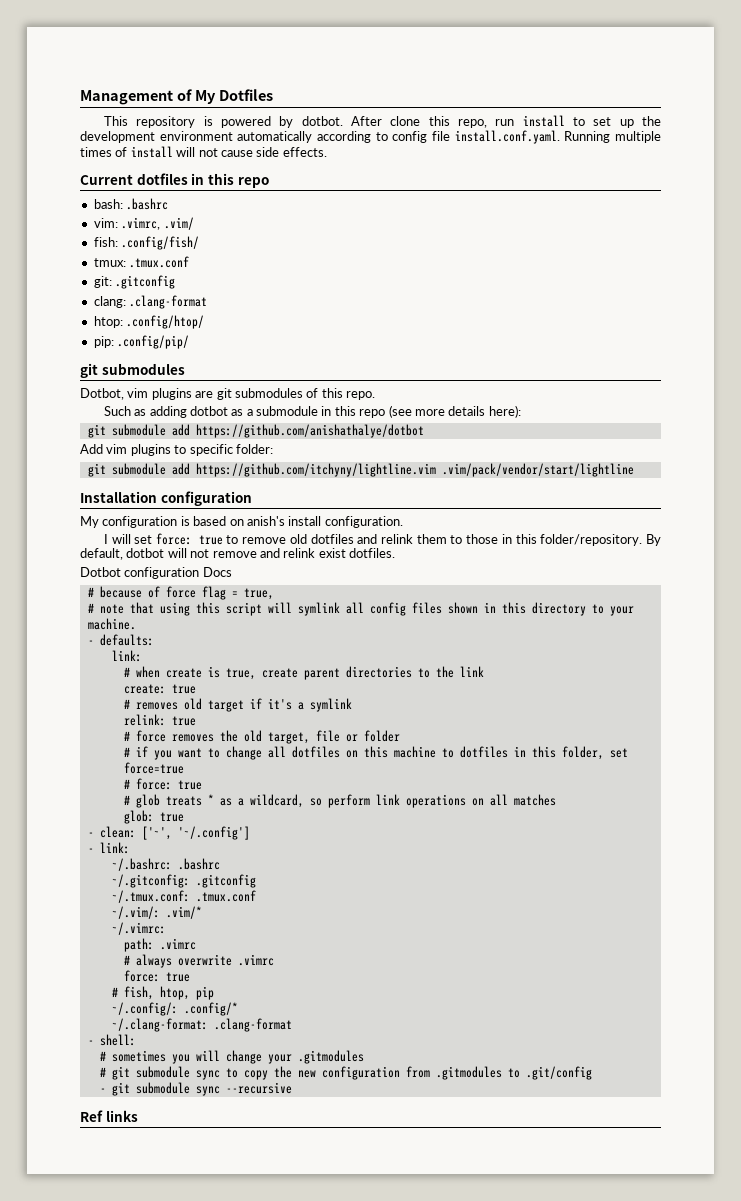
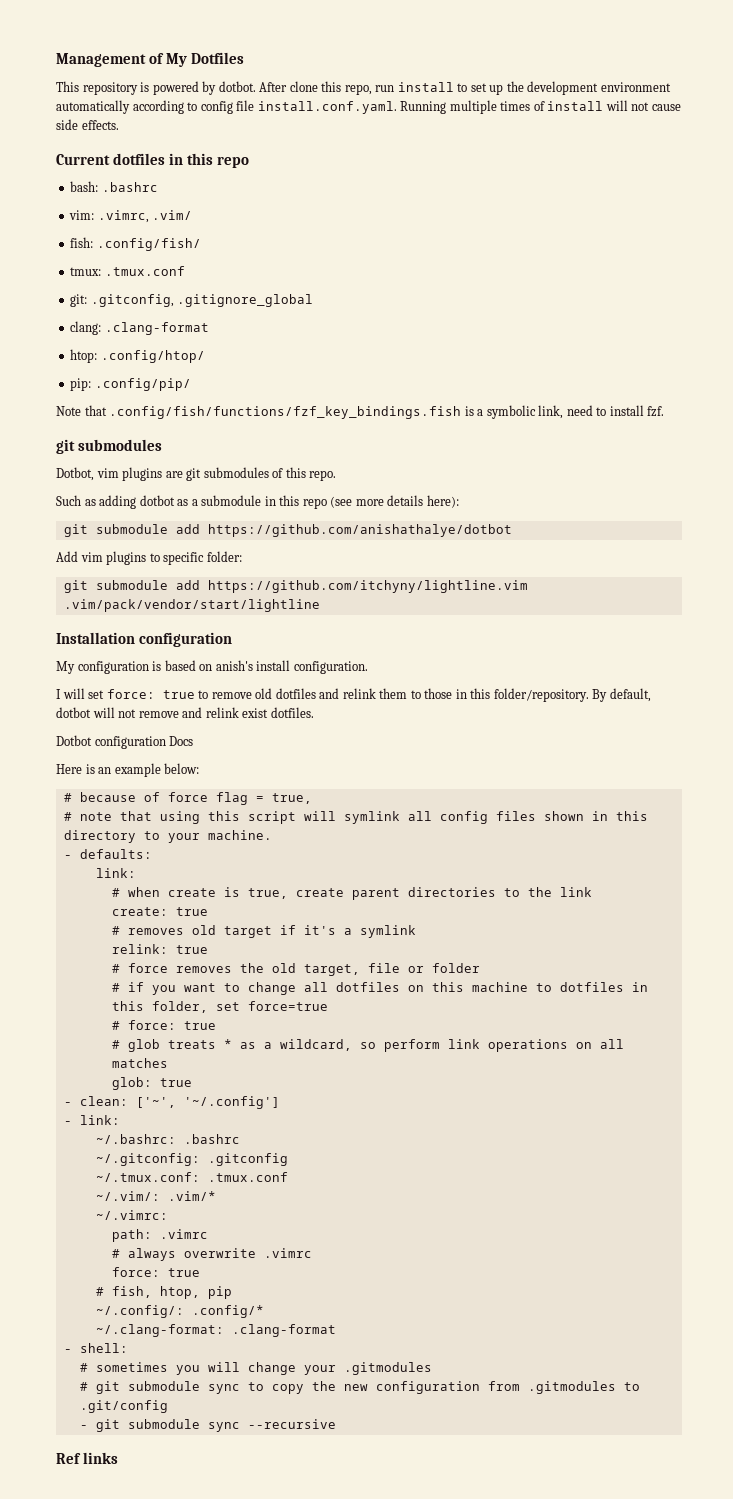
[115,275,176,289] .gitconfig -> [90,294,314,307] .gitconfig, .gitignore_global
(190, 342) none -> [56,405,665,419] // Note that .config/fish/functions/fzf_key_bindings.fish is a symbolic link, need to install fzf.
(232, 572) none -> [56,763,200,777] // Here is an example below:

